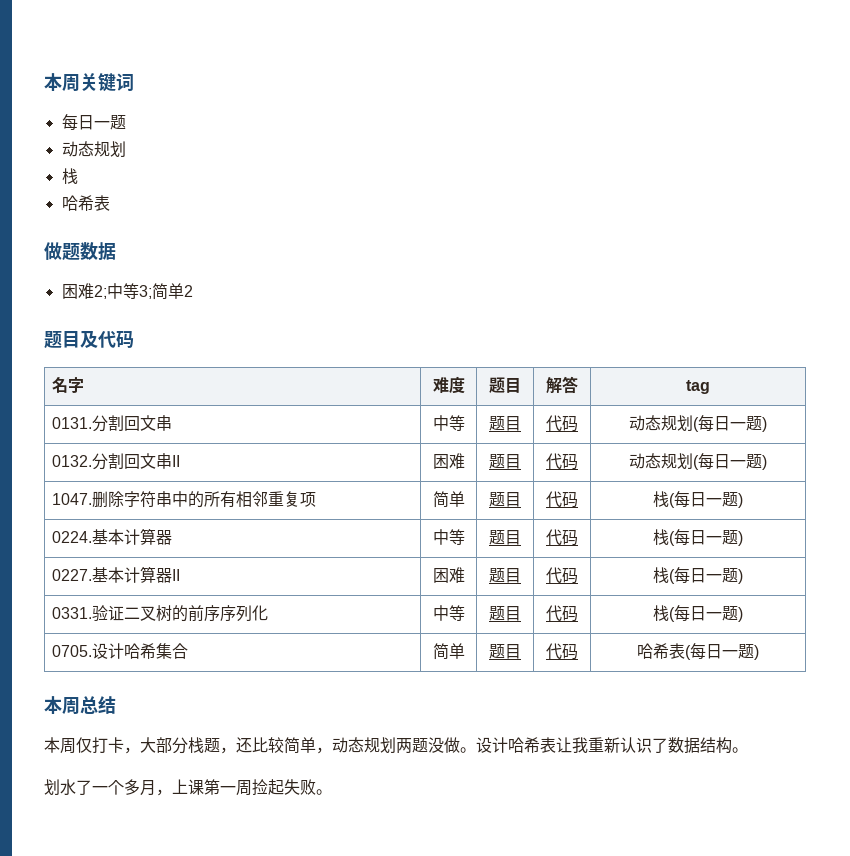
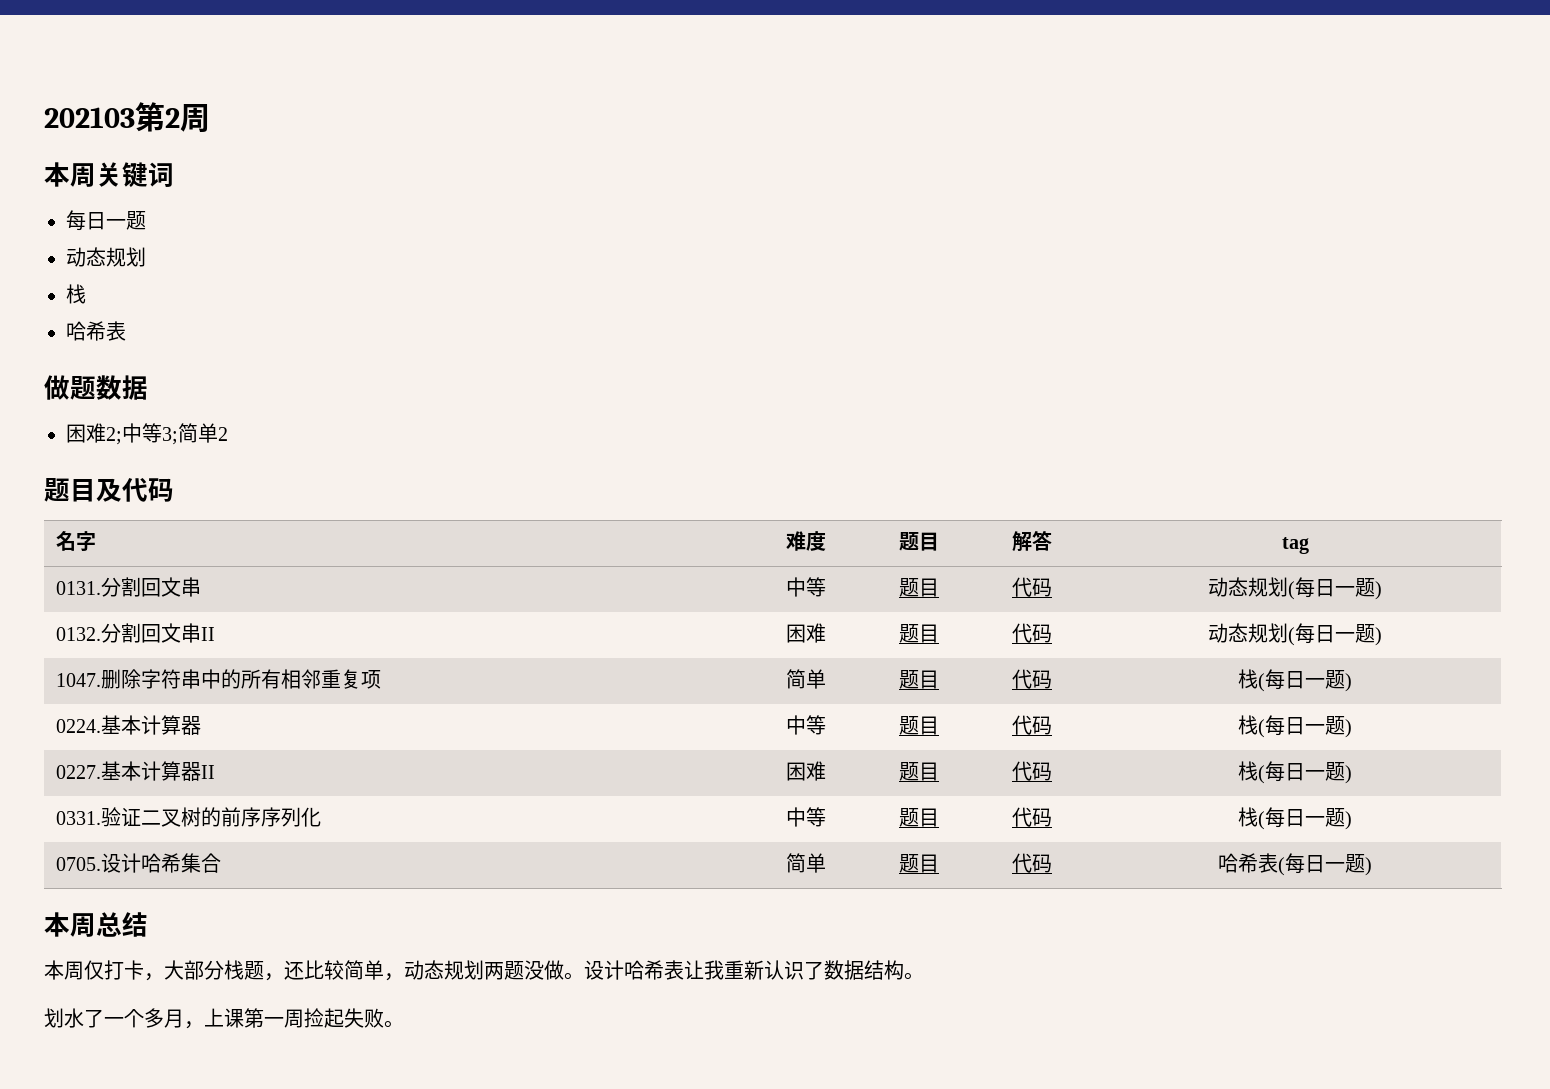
(44, 82) none -> [44,102,210,132] 202103第2周 //

